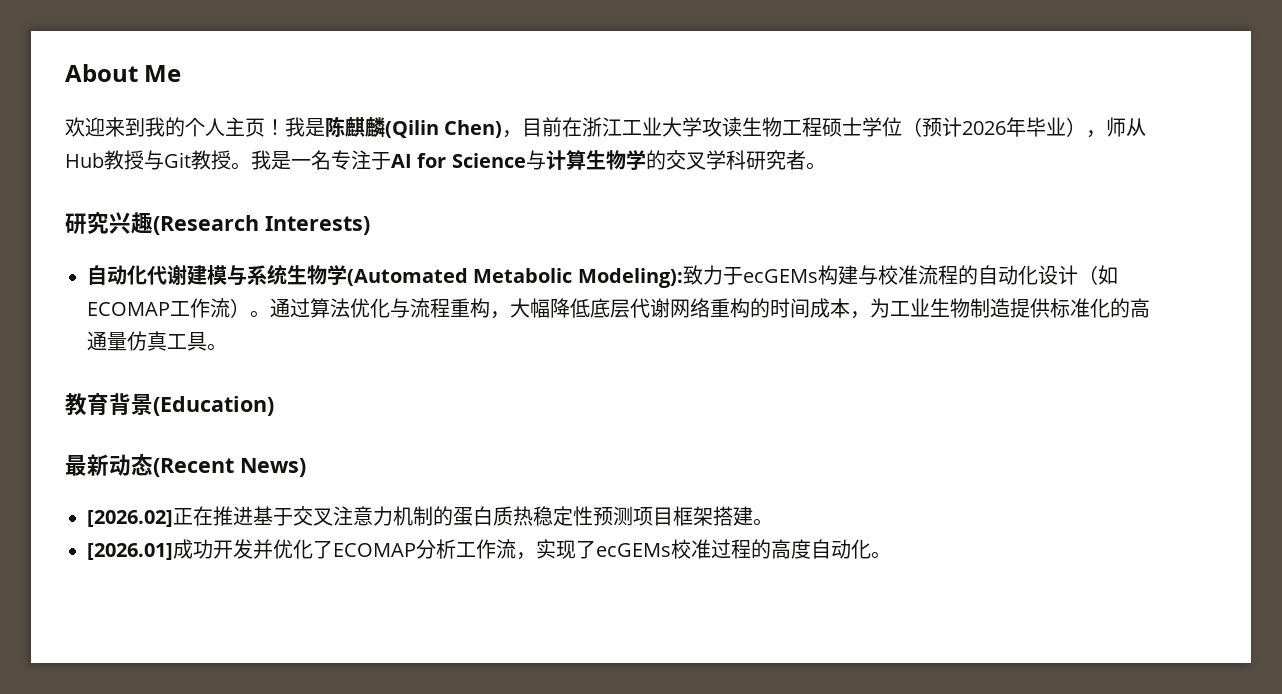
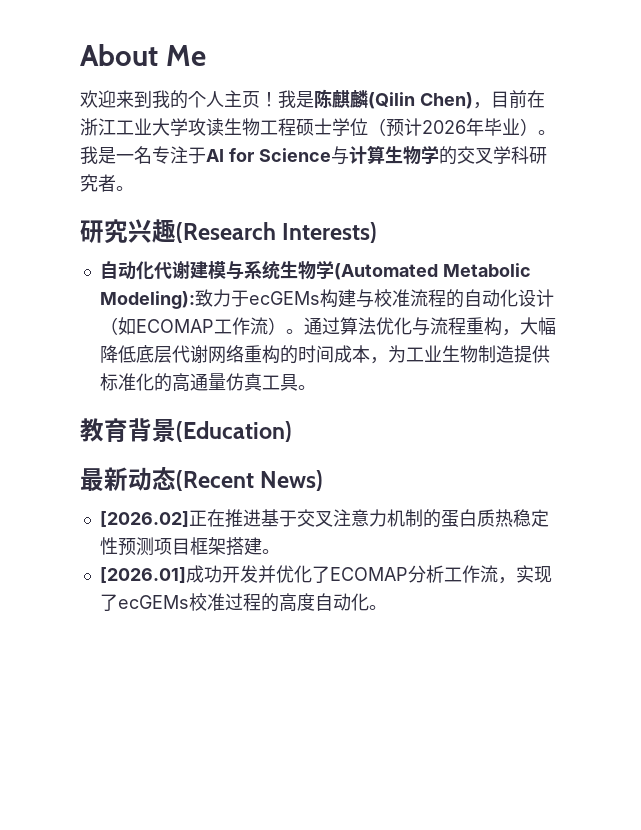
[1086,117,1147,138] [65,150,231,170] ，师从Hub教授与Git教授 -> (538, 127) none

